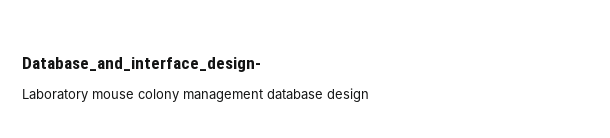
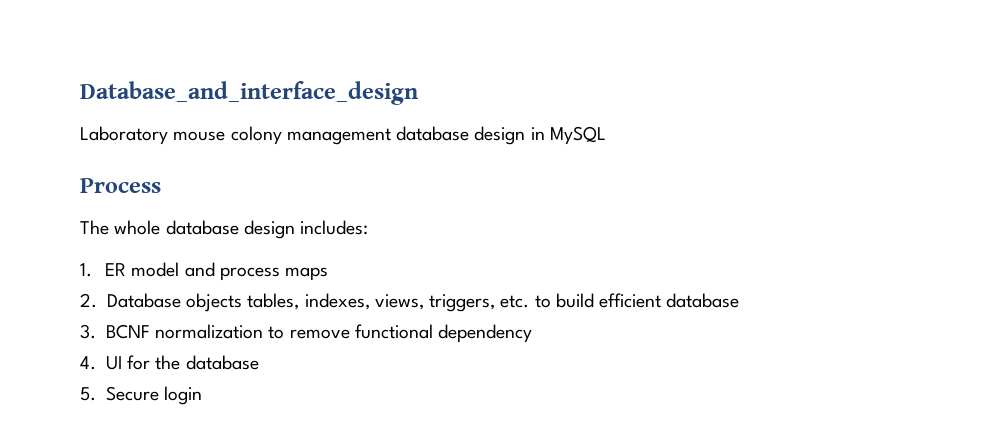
[22,57,261,72] Database_and_interface_design- -> [80,81,418,105] Database_and_interface_design
(369, 95) none -> [530,126,606,145] [80,178,161,193] [80,220,369,239] [80,262,329,281] [80,293,740,312] [80,324,533,343] [80,355,259,370] [80,386,203,405] in MySQL // Process // The whole database design includes: // 1. ER model and process maps // 2. Database objects tables, indexes, views, triggers, etc. to build efficient database // 3. BCNF normalization to remove functional dependency // 4. UI for the database // 5. Secure login

